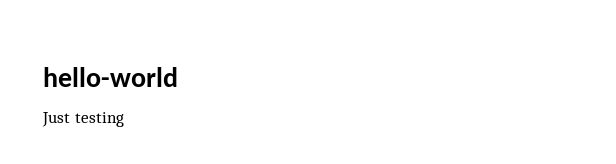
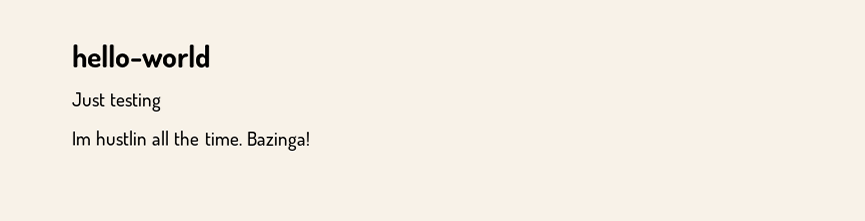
(124, 119) none -> [71,130,310,151] // Im hustlin all the time. Bazinga!

